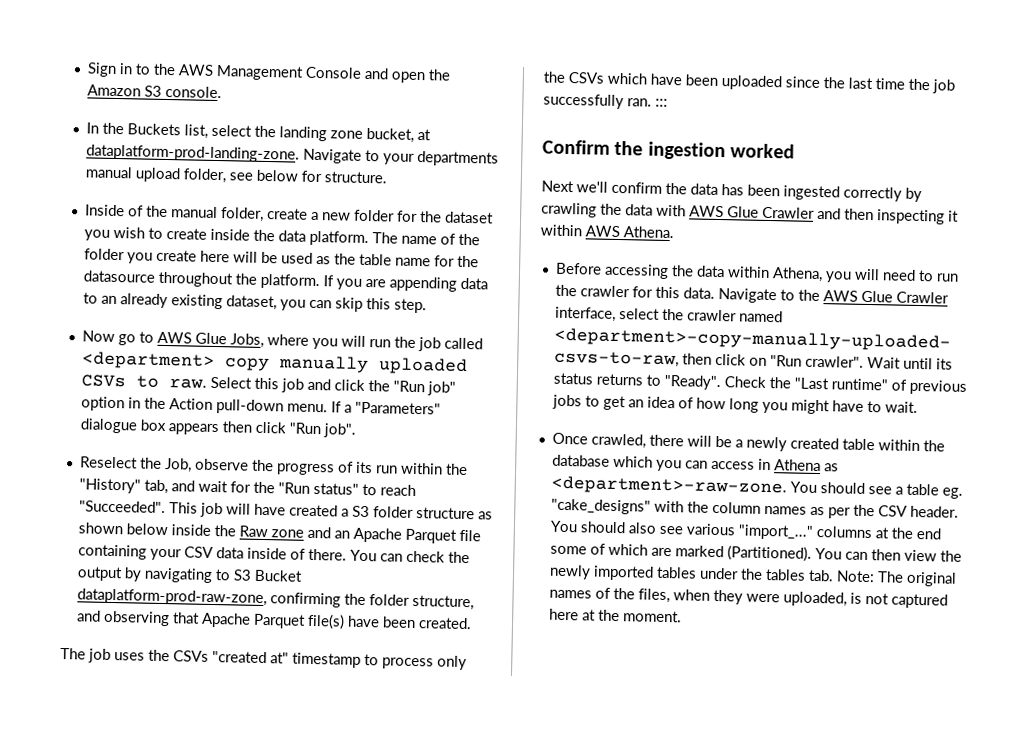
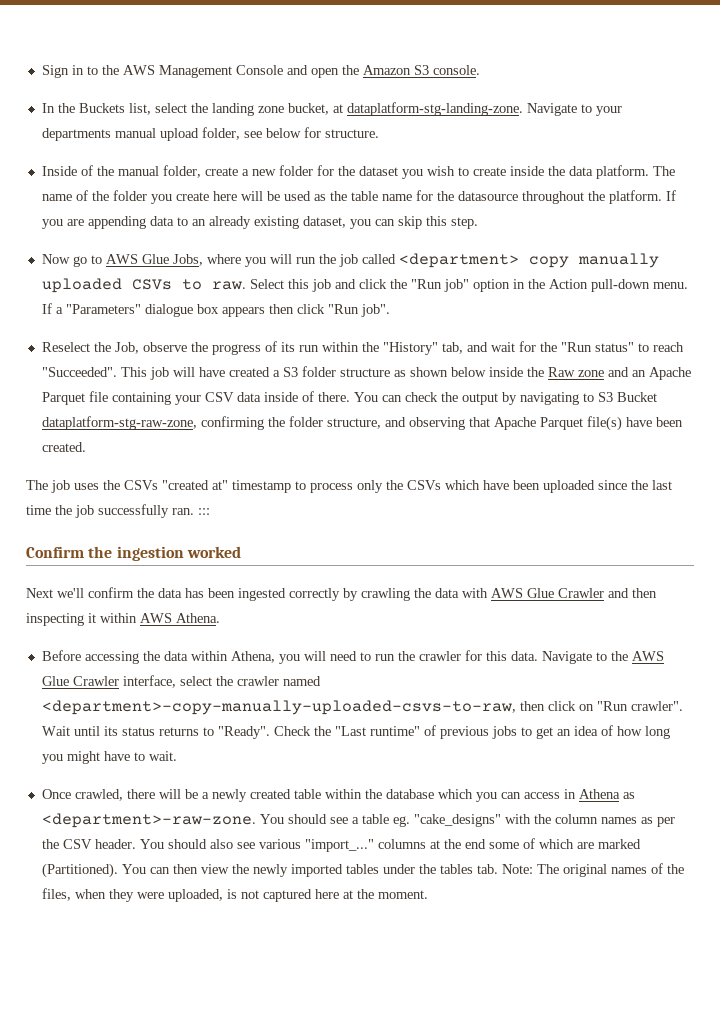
[85,144,300,163] dataplatform-prod-landing-zone. -> [346,102,523,116] dataplatform-stg-landing-zone.
[76,588,267,607] dataplatform-prod-raw-zone, -> [41,416,197,430] dataplatform-stg-raw-zone,

